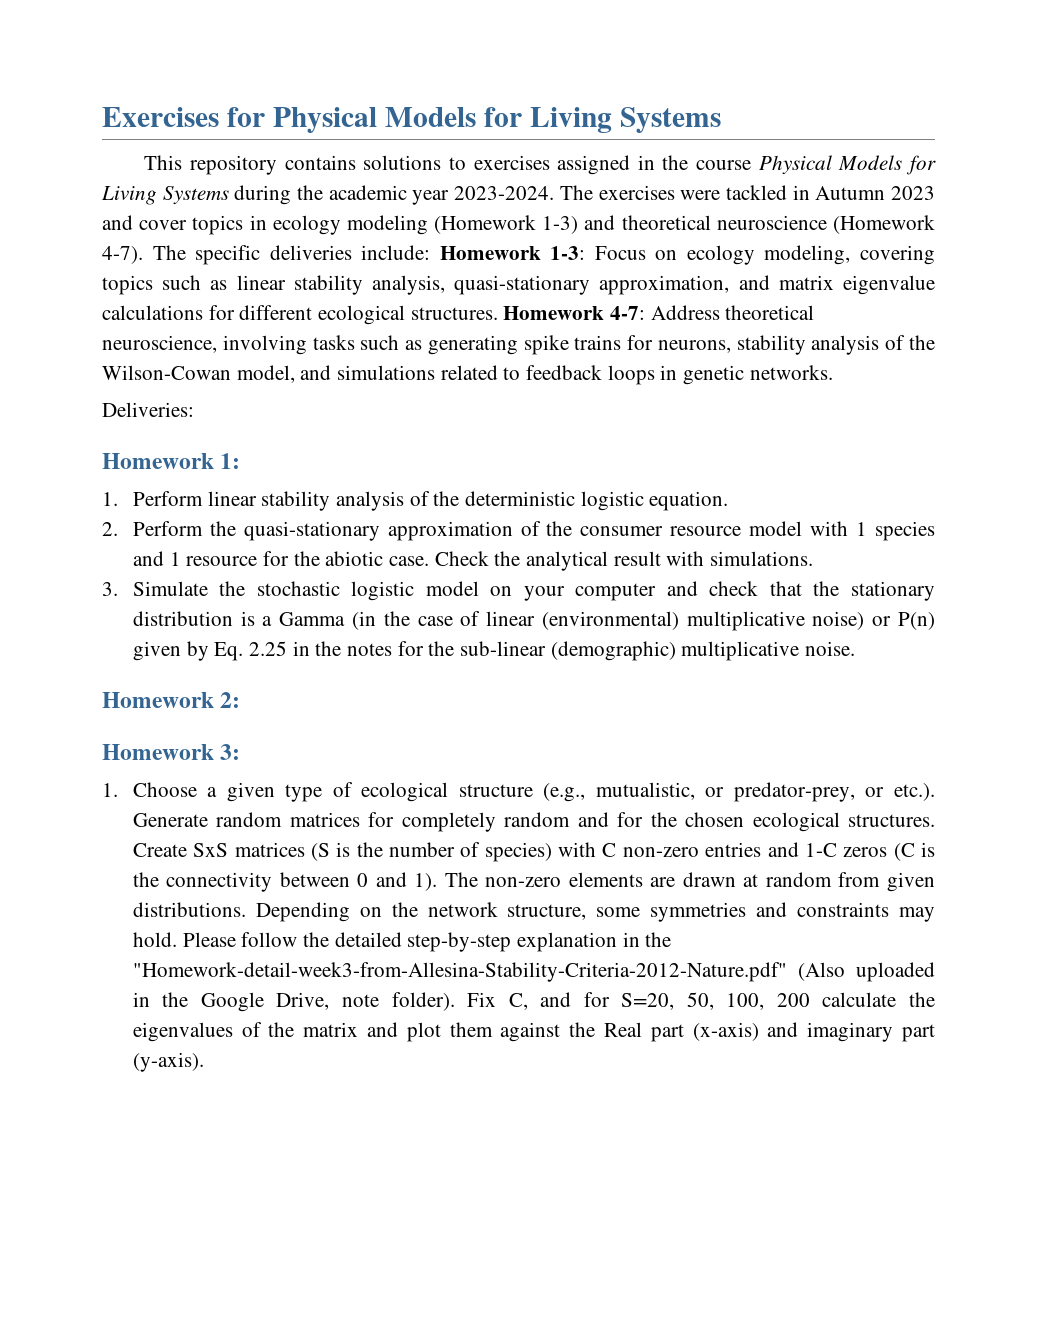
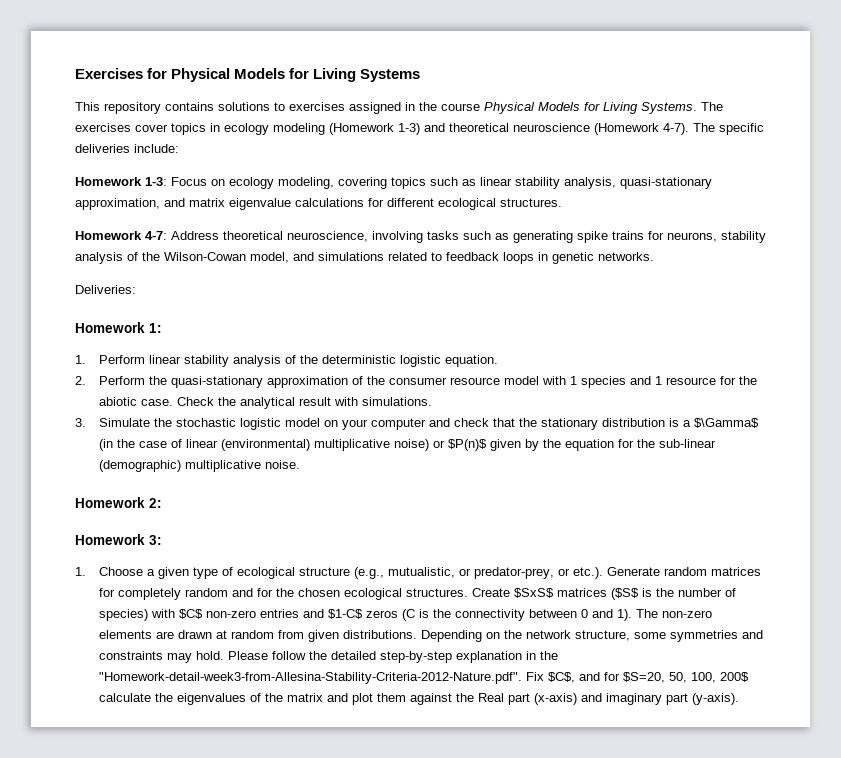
[162,185,936,205] [102,215,133,230] Systems during the academic year 2023-2024. The exercises were tackled in Autumn 2023 and -> [641,102,723,114] [75,123,131,132] Systems. The exercises
(431, 252) none -> (179, 148) //
(498, 313) none -> (562, 202) //
[279,612,346,626] Gamma -> [694,418,760,428] $\Gamma$
[897,612,935,630] P(n) -> [448,439,488,451] $P(n)$
[214,641,392,661] Eq. 2.25 in the notes -> [543,439,615,451] the equation
[193,842,330,861] SxS matrices (S -> [514,588,640,600] $SxS$ matrices ($S$
[602,843,617,857] C -> [179,609,204,619] $C$
[804,843,837,857] 1-C -> [328,609,364,619] $1-C$
[132,962,935,982] [132,992,675,1012] "Homework-detail-week3-from-Allesina-Stability-Criteria-2012-Nature.pdf" (Also uploaded in the Google Drive, note folder). Fix C, and for S=20, -> [99,672,666,684] "Homework-detail-week3-from-Allesina-Stability-Criteria-2012-Nature.pdf". Fix $C$, and for $S=20,
[776,993,810,1007] 200 -> [720,672,750,682] 200$

